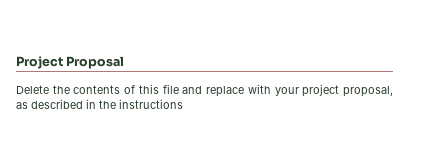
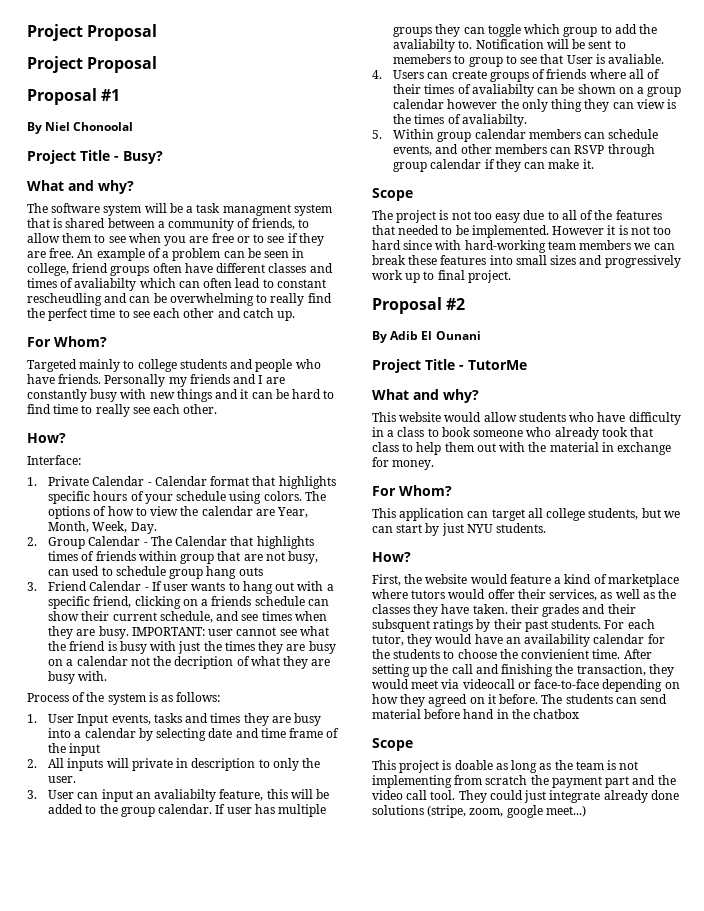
[16,56,125,69] [16,84,394,97] [16,99,183,109] Project Proposal // Delete the contents of this file and replace with your project proposal, as described in the instructions -> [27,24,158,41] [27,56,158,73] [27,88,121,105] [27,122,134,134] [27,150,163,164] [27,180,134,194] [27,203,332,216] [27,218,309,231] [27,233,324,246] [27,248,305,261] [27,263,333,276] [27,278,326,291] [27,293,332,306] [27,308,296,321] [27,336,107,347] [27,359,321,372] [27,374,285,387] [27,389,335,402] [27,404,218,417] [27,433,66,443] [27,455,81,465] [27,476,336,489] [48,491,326,504] [48,506,309,519] [48,521,157,534] [27,536,314,549] [48,551,319,564] [48,566,263,579] [27,581,334,594] [48,596,329,609] [48,611,327,623] [48,626,329,639] [48,641,336,654] [48,656,331,669] [48,671,108,684] [27,692,221,705] [27,713,322,726] [48,728,340,741] [48,743,101,756] [27,758,321,771] [48,776,77,783] [27,789,330,802] [48,804,327,817] [393,24,658,37] [393,39,626,52] [393,54,665,67] [372,69,661,82] [393,84,682,97] [393,99,677,112] [393,114,527,127] [372,129,659,142] [393,144,655,157] [393,159,594,172] [372,188,413,201] [372,210,662,223] [372,225,672,238] [372,240,675,253] [372,255,681,268] [372,270,511,283] [372,297,466,314] [372,331,481,343] [372,359,527,373] [372,389,479,403] [372,412,681,425] [372,427,654,440] [372,442,672,455] [372,457,435,470] [372,485,452,496] [372,508,680,521] [372,523,547,536] [372,552,411,562] [372,574,679,587] [372,589,677,601] [372,604,636,617] [372,619,655,632] [372,634,665,647] [372,649,652,659] [372,664,674,677] [372,679,680,692] [372,694,668,707] [372,709,580,719] [372,738,413,751] [372,760,639,773] [372,775,676,788] [372,790,679,803] [372,805,586,818] Project Proposal // Project Proposal // Proposal #1 // By Niel Chonoolal // Project Title - Busy? // What and why? // The software system will be a task managment system that is shared between a community of friends, to allow them to see when you are free or to see if they are free. An example of a problem can be seen in college, friend groups often have different classes and times of avaliabilty which can often lead to constant rescheudling and can be overwhelming to really find the perfect time to see each other and catch up. // For Whom? // Targeted mainly to college students and people who have friends. Personally my friends and I are constantly busy with new things and it can be hard to find time to really see each other. // How? // Interface: // 1. Private Calendar - Calendar format that highlights specific hours of your schedule using colors. The options of how to view the calendar are Year, Month, Week, Day. // 2. Group Calendar - The Calendar that highlights times of friends within group that are not busy, can used to schedule group hang outs // 3. Friend Calendar - If user wants to hang out with a specific friend, clicking on a friends schedule can show their current schedule, and see times when they are busy. IMPORTANT: user cannot see what the friend is busy with just the times they are busy on a calendar not the decription of what they are busy with. // Process of the system is as follows: // 1. User Input events, tasks and times they are busy into a calendar by selecting date and time frame of the input // 2. All inputs will private in description to only the user. // 3. User can input an avaliabilty feature, this will be added to the group calendar. If user has multiple groups they can toggle which group to add the avaliabilty to. Notification will be sent to memebers to group to see that User is avaliable. // 4. Users can create groups of friends where all of their times of avaliabilty can be shown on a group calendar however the only thing they can view is the times of avaliabilty. // 5. Within group calendar members can schedule events, and other members can RSVP through group calendar if they can make it. // Scope // The project is not too easy due to all of the features that needed to be implemented. However it is not too hard since with hard-working team members we can break these features into small sizes and progressively work up to final project. // Proposal #2 // By Adib El Ounani // Project Title - TutorMe // What and why? // This website would allow students who have difficulty in a class to book someone who already took that class to help them out with the material in exchange for money. // For Whom? // This application can target all college students, but we can start by just NYU students. // How? // First, the website would feature a kind of marketplace where tutors would offer their services, as well as the classes they have taken. their grades and their subsquent ratings by their past students. For each tutor, they would have an availability calendar for the students to choose the convienient time. After setting up the call and finishing the transaction, they would meet via videocall or face-to-face depending on how they agreed on it before. The students can send material before hand in the chatbox // Scope // This project is doable as long as the team is not implementing from scratch the payment part and the video call tool. They could just integrate already done solutions (stripe, zoom, google meet...)

